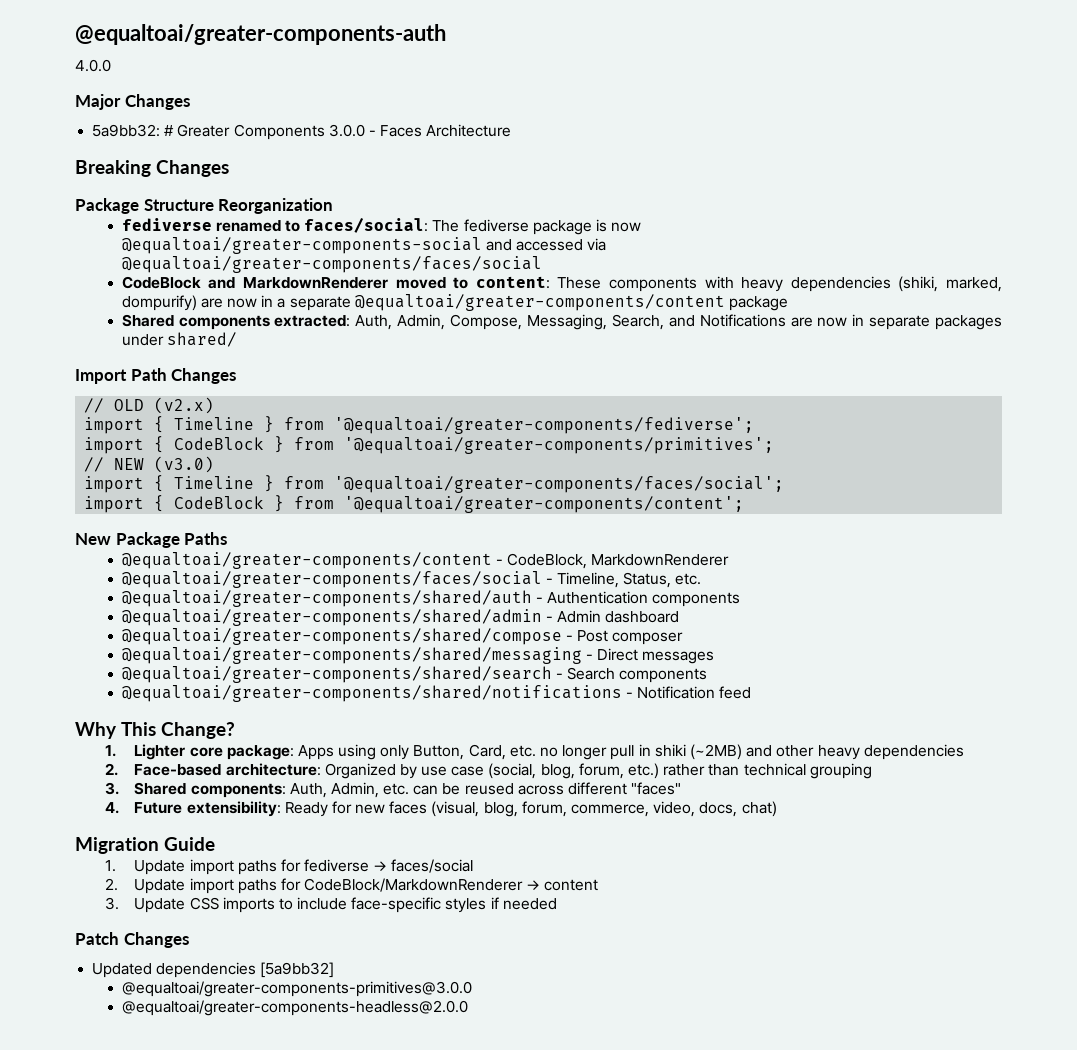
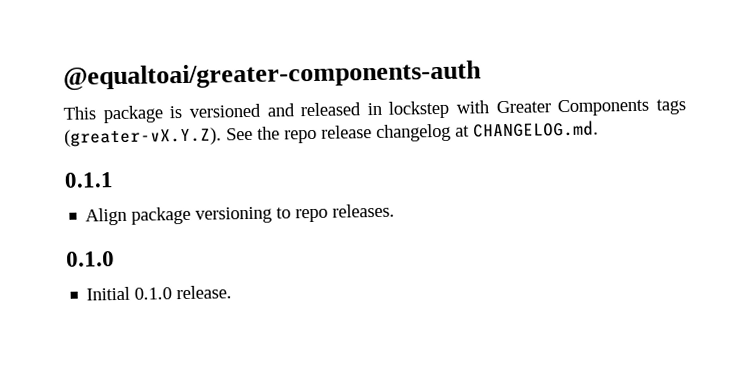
[75,59,111,72] [75,94,190,110] [92,124,512,140] [75,160,230,177] [75,198,334,214] [121,218,642,235] [121,237,607,254] [121,256,542,273] [121,276,1002,292] [121,294,789,311] [121,314,1002,330] [121,332,237,347] [75,368,237,384] [84,397,215,414] [84,416,755,434] [84,436,775,454] [84,456,215,473] [84,475,785,493] [84,495,745,513] [75,532,228,548] [121,552,730,569] [121,571,702,588] [121,590,741,607] [121,609,680,626] [121,628,684,645] [121,647,715,664] [121,666,708,683] [121,685,752,702] [75,722,236,739] [104,744,964,760] [104,763,872,779] [104,782,682,798] [104,801,777,817] [75,837,216,854] [104,859,474,875] [104,878,599,894] [104,897,557,913] [75,932,189,948] [92,962,335,978] [121,981,472,997] [121,1000,468,1016] 4.0.0 // Major Changes // 5a9bb32: # Greater Components 3.0.0 - Faces Architecture // Breaking Changes // Package Structure Reorganization // fediverse renamed to faces/social: The fediverse package is now @equaltoai/greater-components-social and accessed via @equaltoai/greater-components/faces/social // CodeBlock and MarkdownRenderer moved to content: These components with heavy dependencies (shiki, marked, dompurify) are now in a separate @equaltoai/greater-components/content package // Shared components extracted: Auth, Admin, Compose, Messaging, Search, and Notifications are now in separate packages under shared/ // Import Path Changes // // OLD (v2.x) // import { Timeline } from '@equaltoai/greater-components/fediverse'; // import { CodeBlock } from '@equaltoai/greater-components/primitives'; // // NEW (v3.0) // import { Timeline } from '@equaltoai/greater-components/faces/social'; // import { CodeBlock } from '@equaltoai/greater-components/content'; // New Package Paths // @equaltoai/greater-components/content - CodeBlock, MarkdownRenderer // @equaltoai/greater-components/faces/social - Timeline, Status, etc. // @equaltoai/greater-components/shared/auth - Authentication components // @equaltoai/greater-components/shared/admin - Admin dashboard // @equaltoai/greater-components/shared/compose - Post composer // @equaltoai/greater-components/shared/messaging - Direct messages // @equaltoai/greater-components/shared/search - Search components // @equaltoai/greater-components/shared/notifications - Notification feed // Why This Change? // 1. Lighter core package: Apps using only Button, Card, etc. no longer pull in shiki (~2MB) and other heavy dependencies // 2. Face-based architecture: Organized by use case (social, blog, forum, etc.) rather than technical grouping // 3. Shared components: Auth, Admin, etc. can be reused across different "faces" // 4. Future extensibility: Ready for new faces (visual, blog, forum, commerce, video, docs, chat) // Migration Guide // 1. Update import paths for fediverse → faces/social // 2. Update import paths for CodeBlock/MarkdownRenderer → content // 3. Update CSS imports to include face-specific styles if needed // Patch Changes // Updated dependencies [5a9bb32] // @equaltoai/greater-components-primitives@3.0.0 // @equaltoai/greater-components-headless@2.0.0 -> [63,98,686,124] [64,120,599,147] [64,172,114,188] [85,203,396,226] [66,251,115,267] [86,285,233,301] This package is versioned and released in lockstep with Greater Components tags (greater-vX.Y.Z). See the repo release changelog at CHANGELOG.md. // 0.1.1 // Align package versioning to repo releases. // 0.1.0 // Initial 0.1.0 release.

